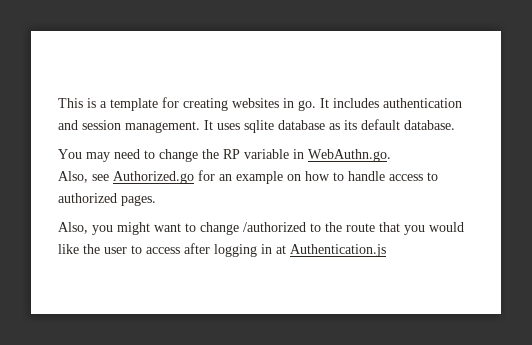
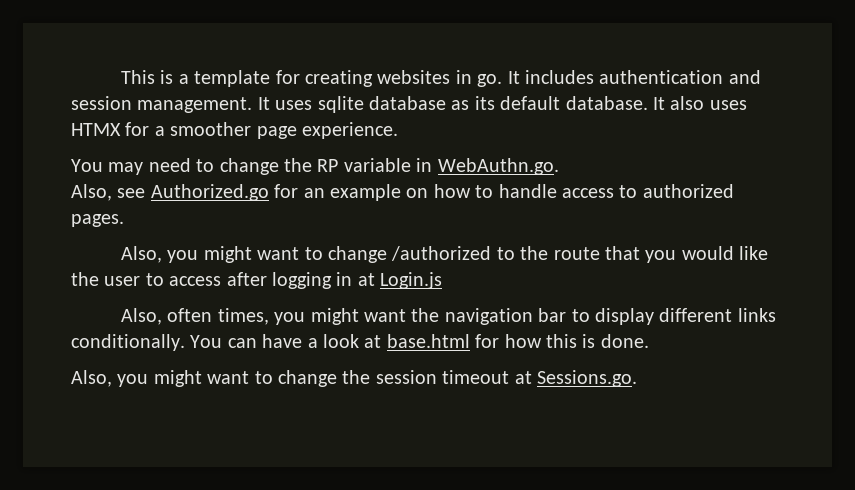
(455, 125) none -> [652,96,747,110] [71,122,398,139] It also uses HTMX for a smoother page experience.
[290,244,386,257] Authentication.js -> [380,272,443,289] [121,308,776,325] [71,334,649,351] [71,370,637,387] Login.js // Also, often times, you might want the navigation bar to display different links conditionally. You can have a look at base.html for how this is done. // Also, you might want to change the session timeout at Sessions.go.

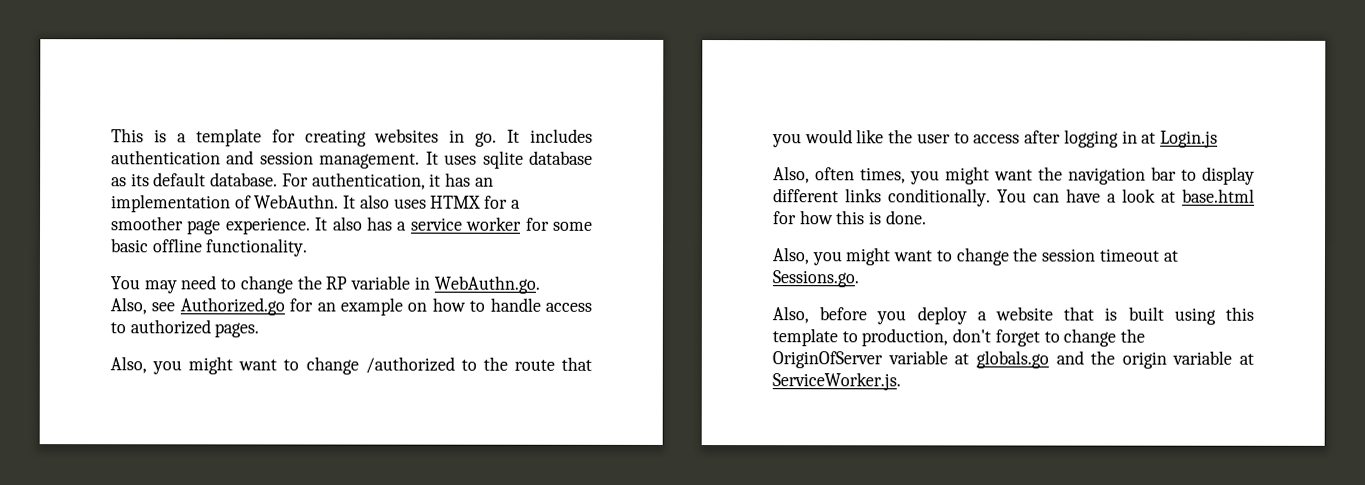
(648, 103) none -> [281,172,494,190] [111,194,340,213] For authentication, it has an implementation of WebAuthn.
(398, 130) none -> [315,216,593,231] [110,238,309,257] It also has a service worker for some basic offline functionality.
(637, 378) none -> [772,306,1254,325] [772,328,1146,347] [772,350,1254,369] [772,372,901,391] // Also, before you deploy a website that is built using this template to production, don't forget to change the OriginOfServer variable at globals.go and the origin variable at ServiceWorker.js.

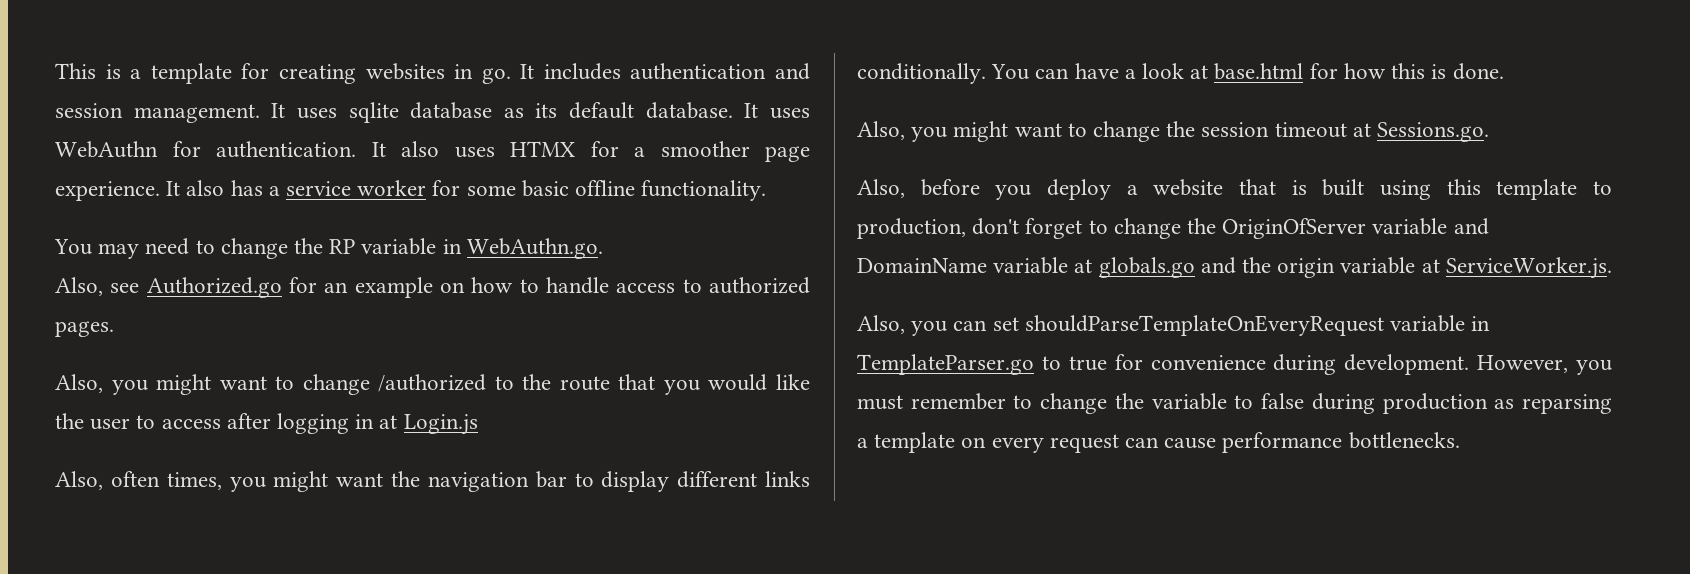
[281,172,494,190] [111,194,340,213] For authentication, it has an implementation of WebAuthn. -> [744,103,810,119] [55,141,356,158] It uses WebAuthn for authentication.
(948, 357) none -> [1453,218,1489,235] [857,257,1069,274] and DomainName variable
(901, 381) none -> [857,315,1491,336] [857,354,1612,375] [857,393,1612,414] [857,432,1460,453] // Also, you can set shouldParseTemplateOnEveryRequest variable in TemplateParser.go to true for convenience during development. However, you must remember to change the variable to false during production as reparsing a template on every request can cause performance bottlenecks.

